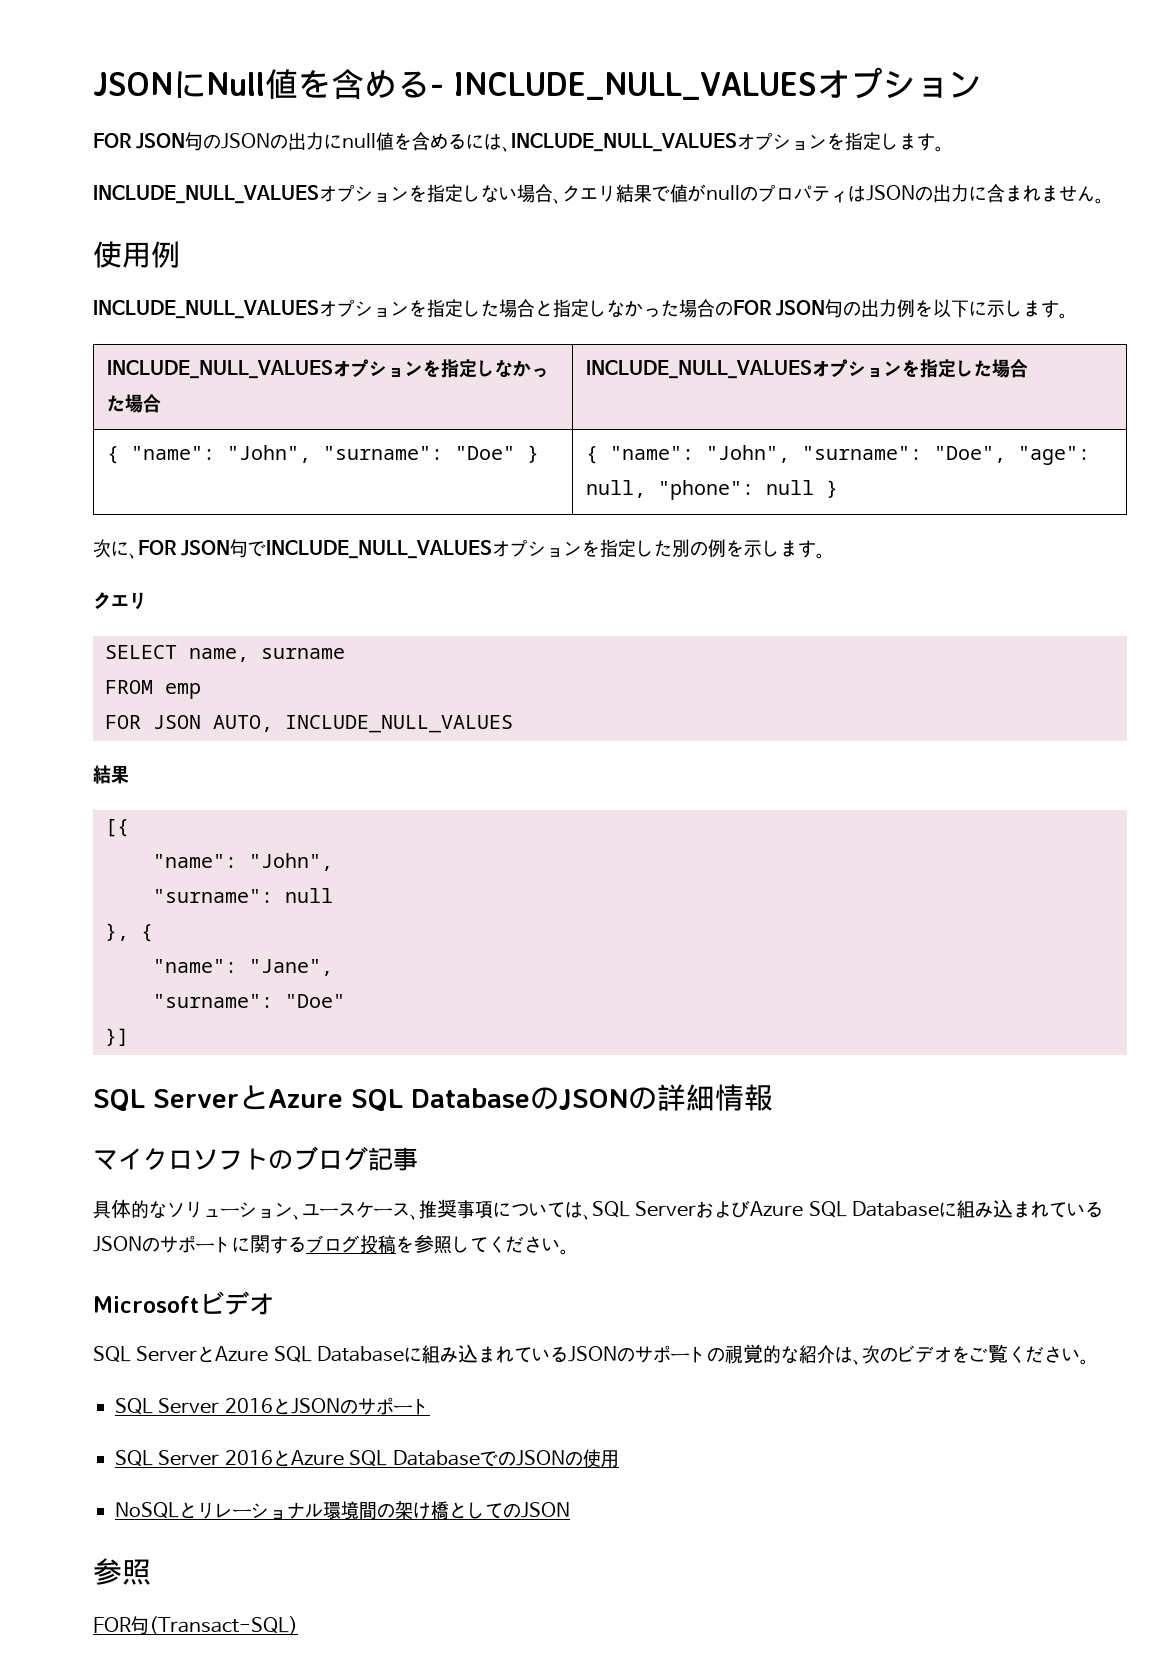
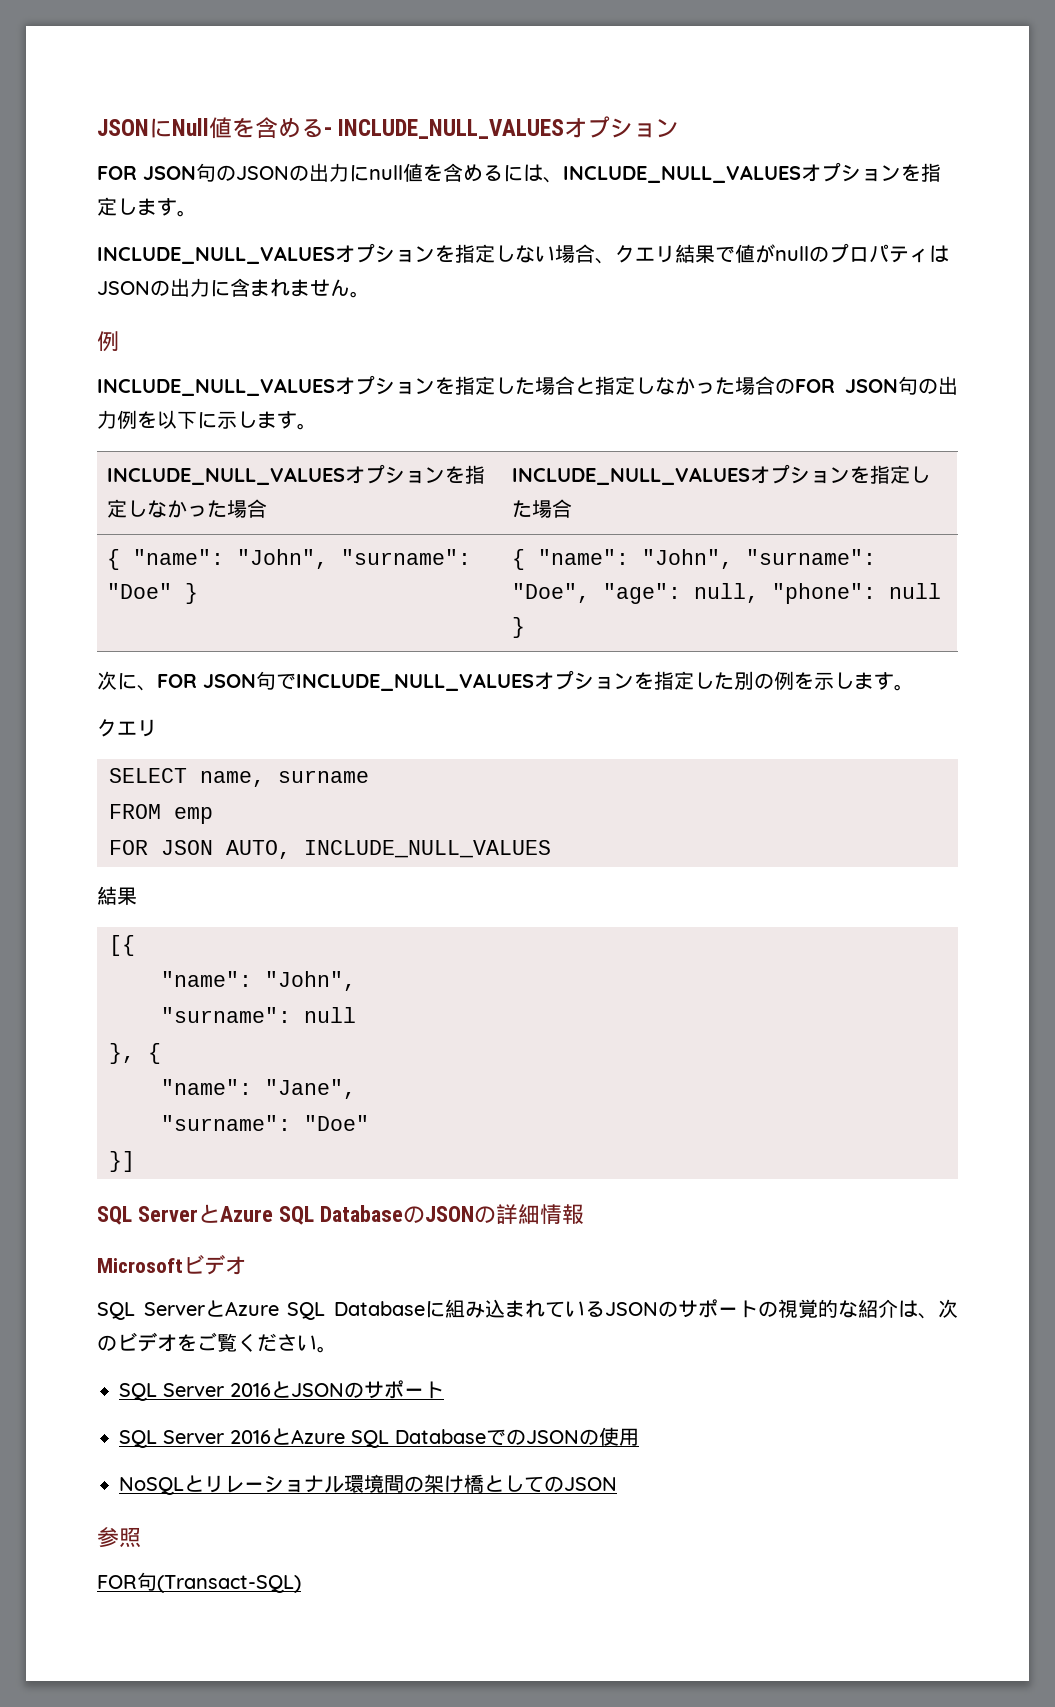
[93,241,151,268] 使用 -> (370, 294) none
[93,1146,418,1171] [93,1199,1104,1220] [93,1234,569,1255] // マイクロソフトのブログ記事 // 具体的なソリューション、ユースケース、推奨事項については、SQL ServerおよびAzure SQL Databaseに組み込まれているJSONのサポートに関するブログ投稿を参照してください。 -> (584, 1214) none

